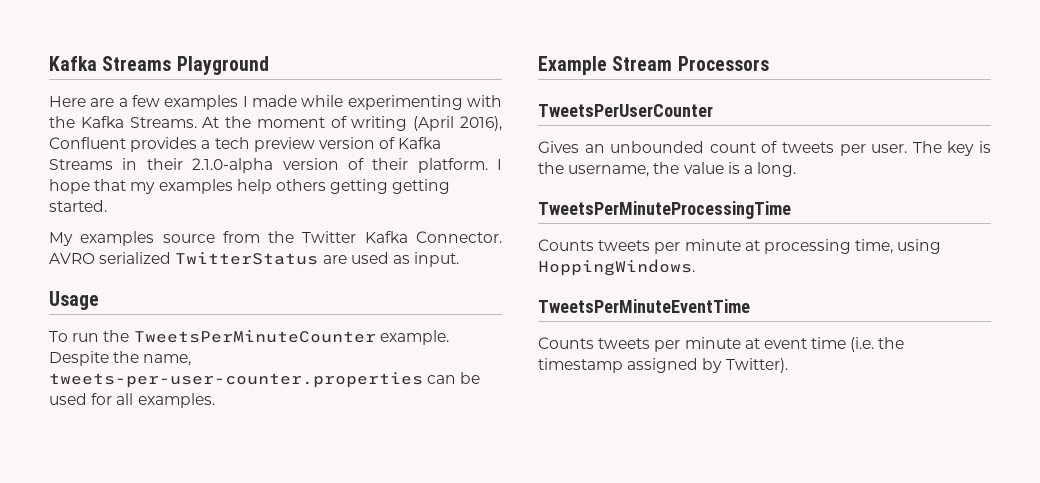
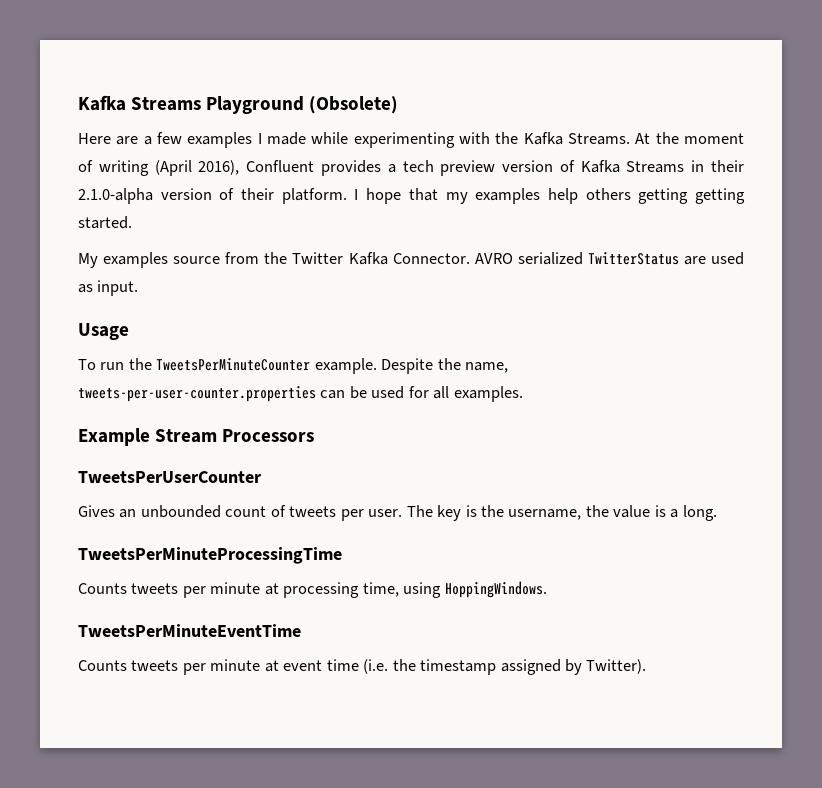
(269, 65) none -> [309,96,399,114] (Obsolete)

